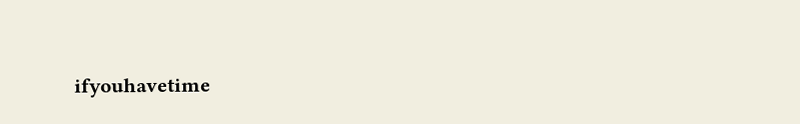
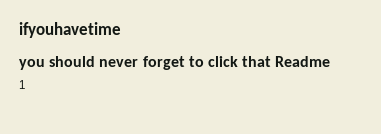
(211, 87) none -> [19,56,331,70] [19,80,25,89] // you should never forget to click that Readme // 1

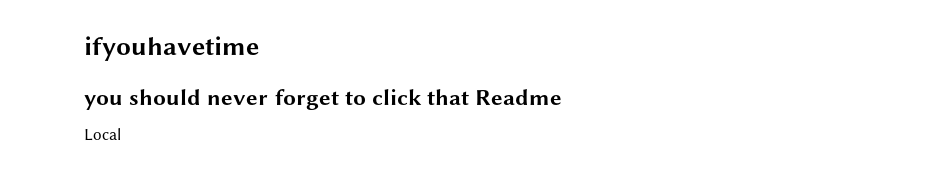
[19,80,25,89] 1 -> [84,128,121,141] Local

